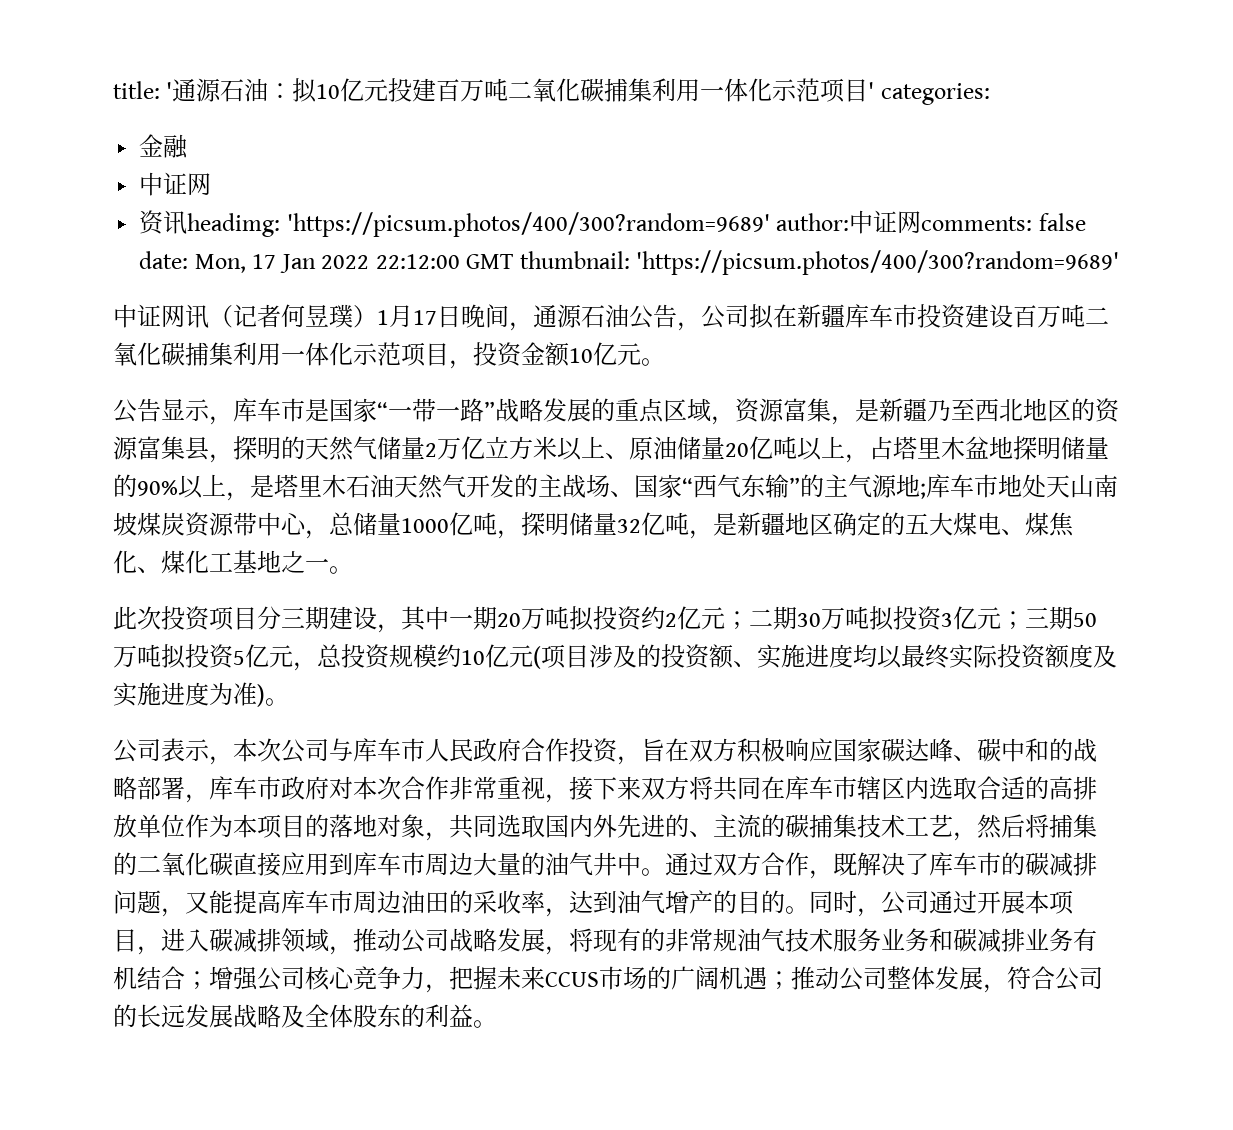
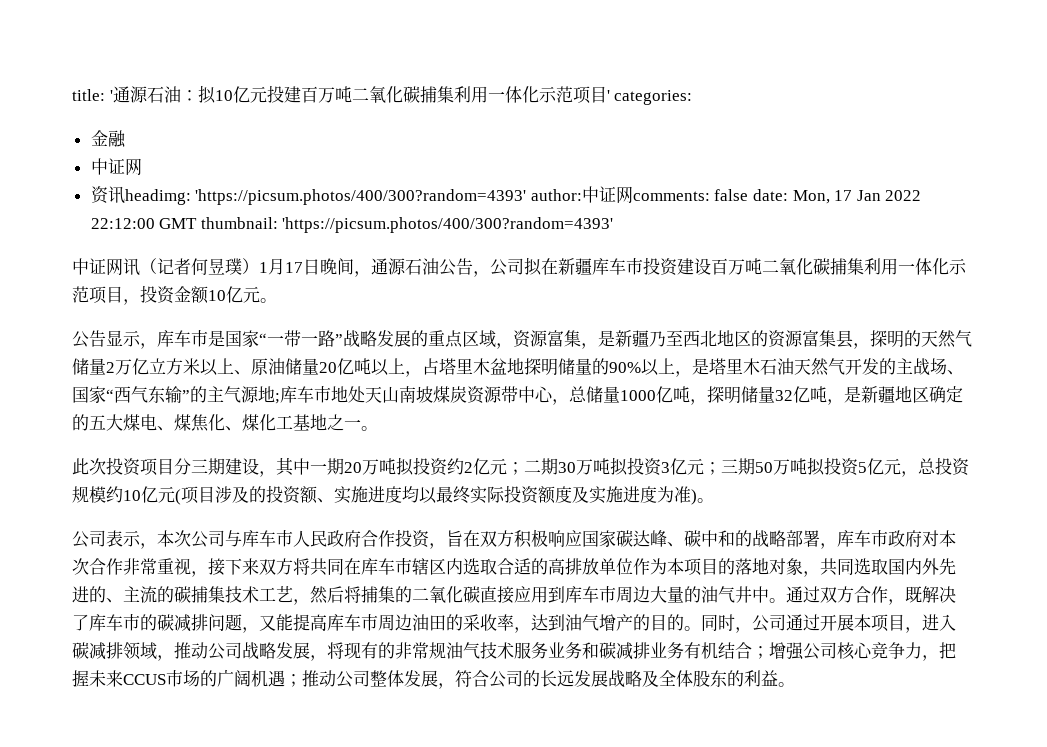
[286,212,770,237] 'https://picsum.photos/400/300?random=9689' -> [195,189,527,205] 'https://picsum.photos/400/300?random=4393'
[636,250,1120,275] 'https://picsum.photos/400/300?random=9689' -> [282,217,614,233] 'https://picsum.photos/400/300?random=4393'

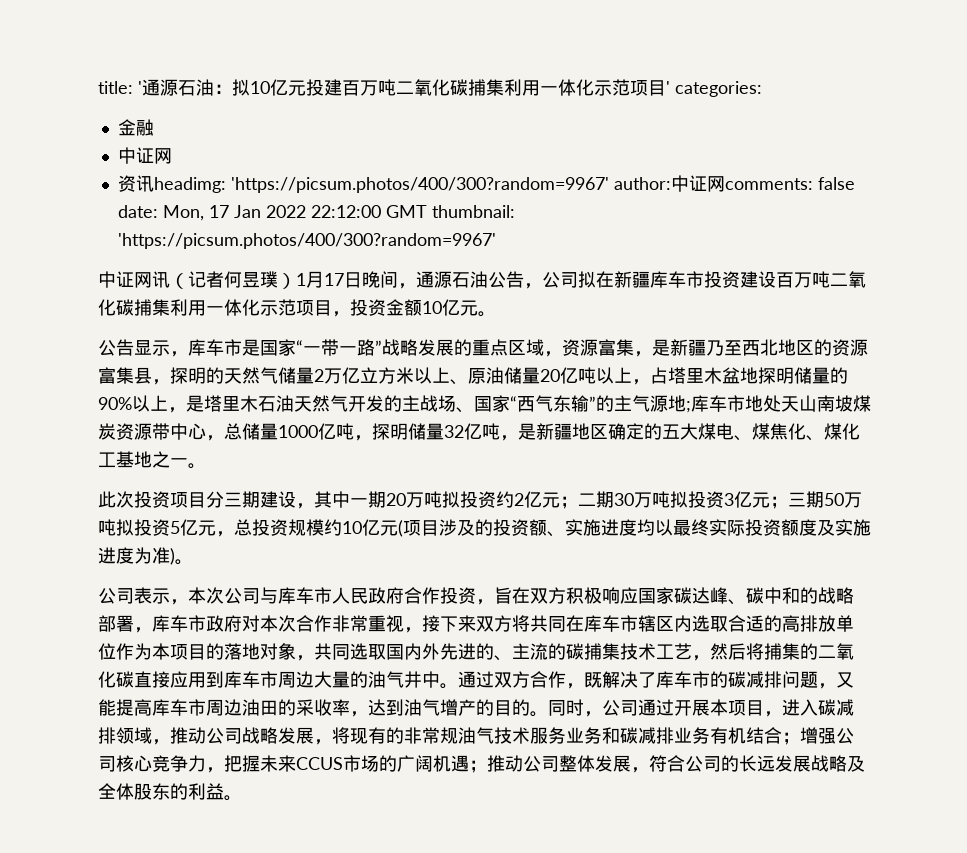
[195,189,527,205] 'https://picsum.photos/400/300?random=4393' -> [230,177,609,193] 'https://picsum.photos/400/300?random=9967'
[282,217,614,233] 'https://picsum.photos/400/300?random=4393' -> [117,233,496,249] 'https://picsum.photos/400/300?random=9967'

